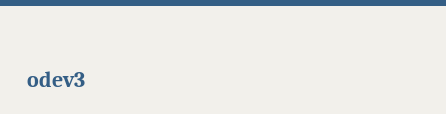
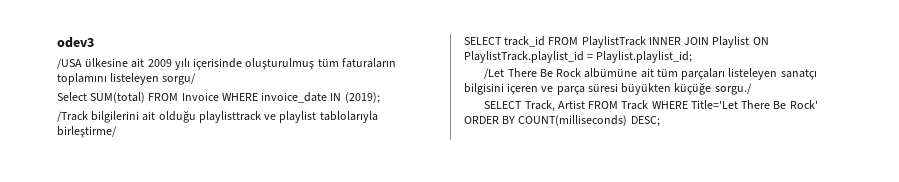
(85, 79) none -> [57,58,396,70] [57,73,197,85] [57,92,380,104] [57,110,378,123] [57,126,117,138] [464,36,769,48] [464,51,693,63] [484,68,817,80] [464,82,752,95] [484,100,818,112] [464,115,660,127] // /USA ülkesine ait 2009 yılı içerisinde oluşturulmuş tüm faturaların toplamını listeleyen sorgu/ // Select SUM(total) FROM Invoice WHERE invoice_date IN (2019); // /Track bilgilerini ait olduğu playlisttrack ve playlist tablolarıyla birleştirme/ // SELECT track_id FROM PlaylistTrack INNER JOIN Playlist ON PlaylistTrack.playlist_id = Playlist.playlist_id; // /Let There Be Rock albümüne ait tüm parçaları listeleyen sanatçı bilgisini içeren ve parça süresi büyükten küçüğe sorgu./ // SELECT Track, Artist FROM Track WHERE Title='Let There Be Rock' ORDER BY COUNT(milliseconds) DESC;

